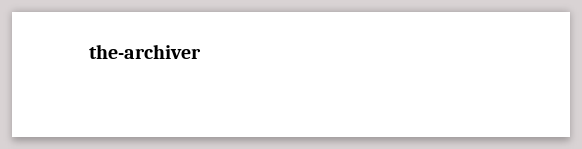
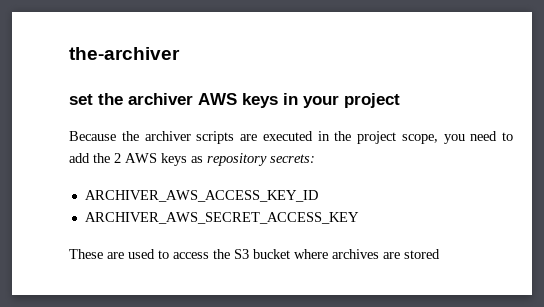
(201, 51) none -> [69,93,400,108] [69,131,513,144] [69,153,315,166] [84,190,318,202] [84,212,359,224] [69,249,440,259] // set the archiver AWS keys in your project // Because the archiver scripts are executed in the project scope, you need to add the 2 AWS keys as repository secrets: // ARCHIVER_AWS_ACCESS_KEY_ID // ARCHIVER_AWS_SECRET_ACCESS_KEY // These are used to access the S3 bucket where archives are stored

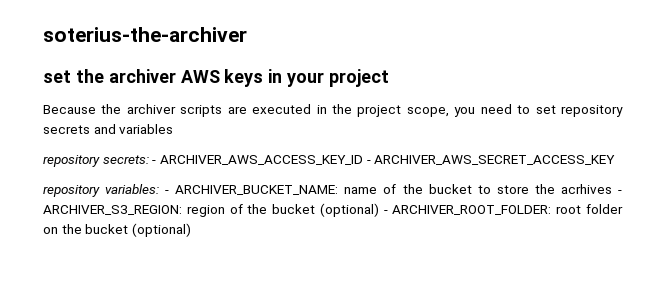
[69,47,180,60] the-archiver -> [43,27,247,42] soterius-the-archiver
[69,153,203,166] add the 2 AWS keys as -> [535,105,624,117] [43,124,174,134] set repository secrets and variables //
(315, 158) // -> [152,160,157,164] -
(318, 196) // -> [366,160,371,164] -
[69,249,440,259] These are used to access the S3 bucket where archives are stored -> [43,184,622,197] [43,203,623,217] [43,223,191,237] repository variables: - ARCHIVER_BUCKET_NAME: name of the bucket to store the acrhives - ARCHIVER_S3_REGION: region of the bucket (optional) - ARCHIVER_ROOT_FOLDER: root folder on the bucket (optional)

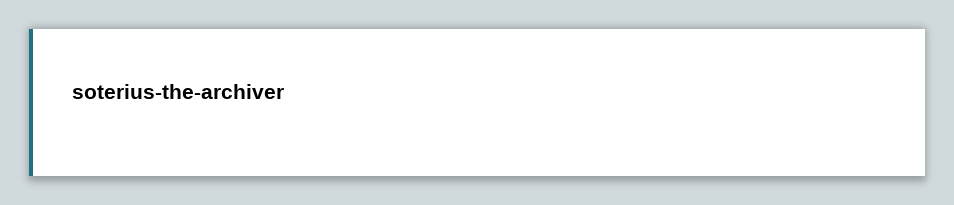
[43,69,390,87] [43,104,624,117] [43,124,174,134] [43,155,616,167] [43,184,622,197] [43,203,623,217] [43,223,191,237] // set the archiver AWS keys in your project // Because the archiver scripts are executed in the project scope, you need to set repository secrets and variables // repository secrets: - ARCHIVER_AWS_ACCESS_KEY_ID - ARCHIVER_AWS_SECRET_ACCESS_KEY // repository variables: - ARCHIVER_BUCKET_NAME: name of the bucket to store the acrhives - ARCHIVER_S3_REGION: region of the bucket (optional) - ARCHIVER_ROOT_FOLDER: root folder on the bucket (optional) -> (284, 91) none

